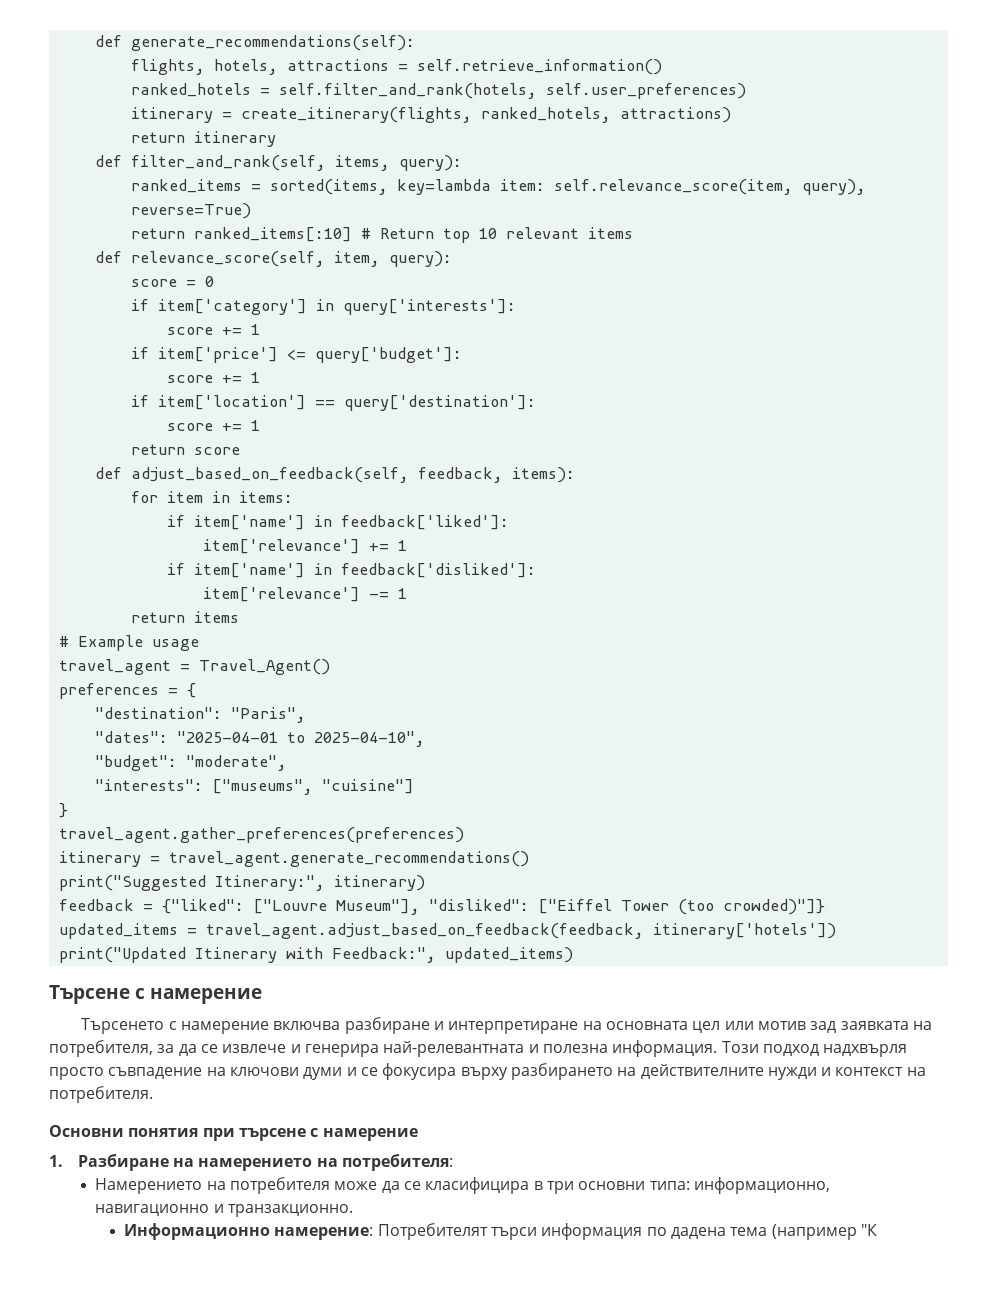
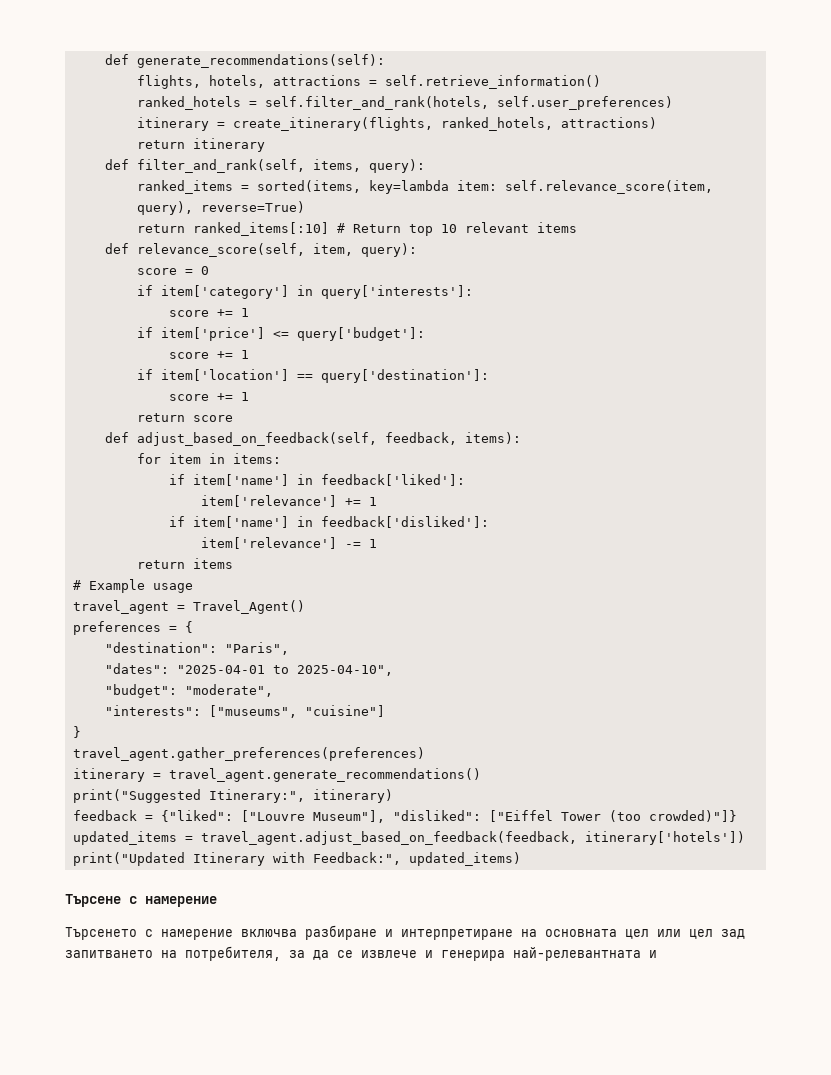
[757,1021,909,1033] мотив зад заявката -> [689,929,745,939] [65,950,153,958] цел зад запитването
[542,1040,908,1057] [49,1063,926,1080] [49,1086,153,1103] [49,1125,418,1141] [49,1154,454,1171] [95,1177,830,1194] [95,1204,353,1217] [124,1223,877,1240] полезна информация. Този подход надхвърля просто съвпадение на ключови думи и се фокусира върху разбирането на действителните нужди и контекст на потребителя. // Основни понятия при търсене с намерение // 1. Разбиране на намерението на потребителя: // Намерението на потребителя може да се класифицира в три основни типа: информационно, навигационно и транзакционно. // Информационно намерение: Потребителят търси информация по дадена тема (например "К -> (657, 954) none

